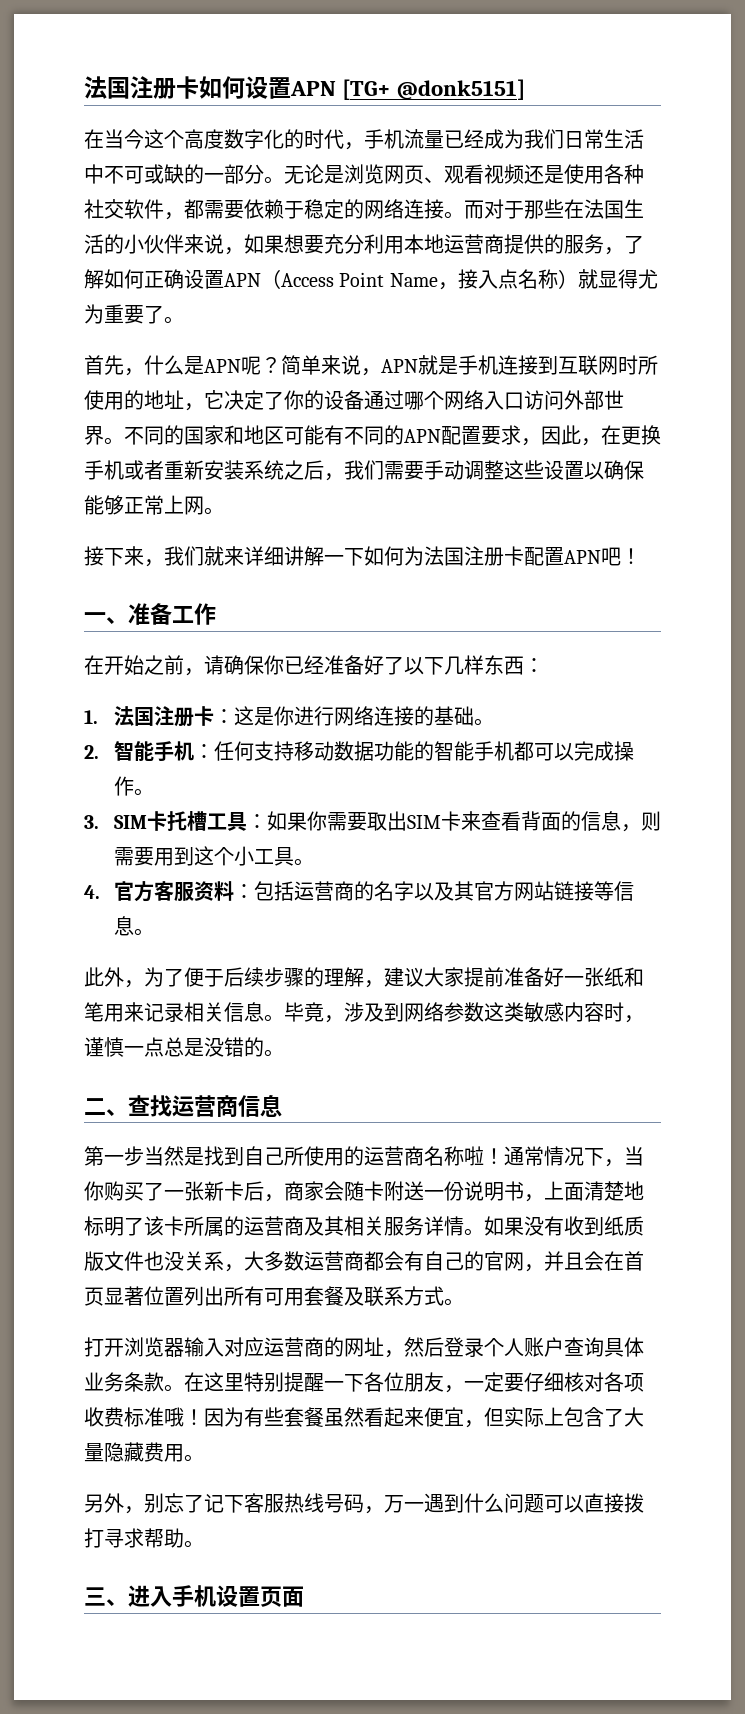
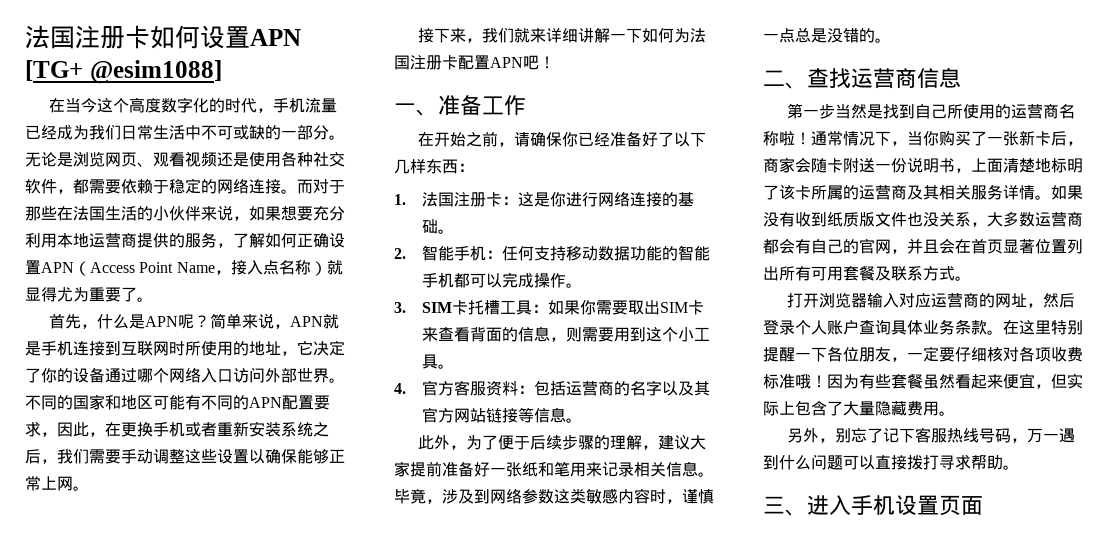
[397,79,526,100] @donk5151] -> [89,60,222,84] @esim1088]

